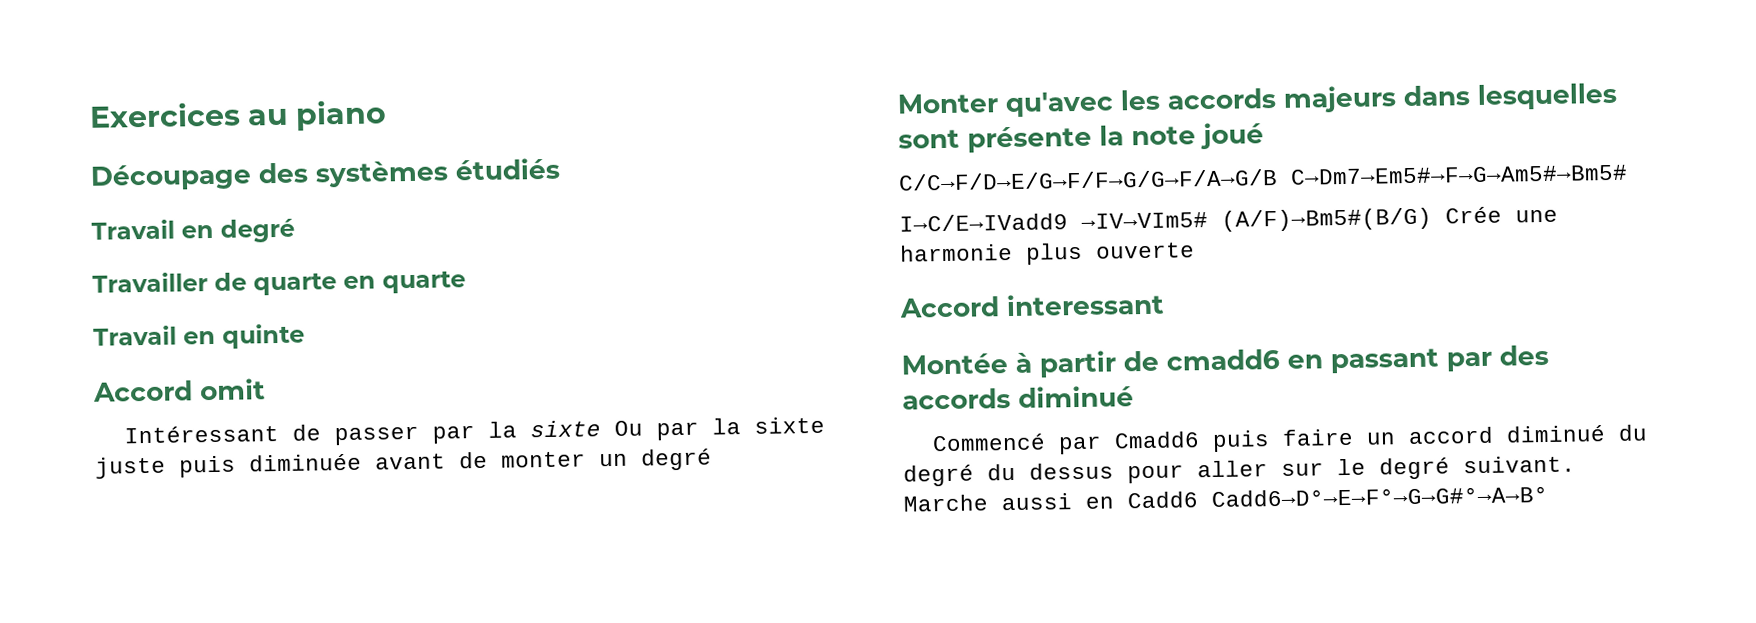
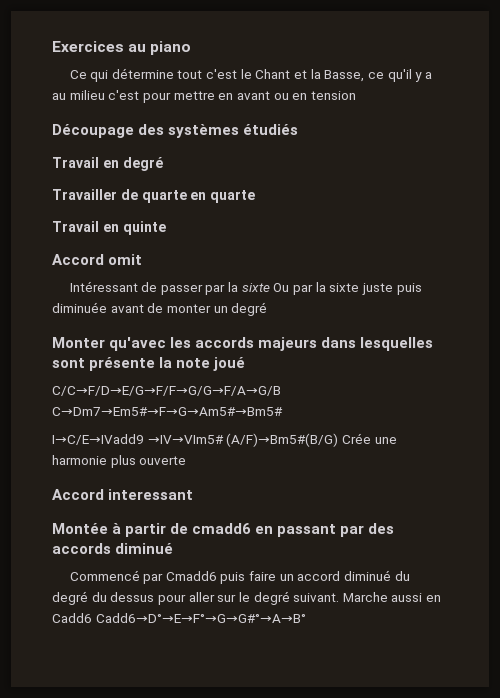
(388, 115) none -> [69,68,432,82] [52,90,356,103] // Ce qui détermine tout c'est le Chant et la Basse, ce qu'il y a au milieu c'est pour mettre en avant ou en tension

